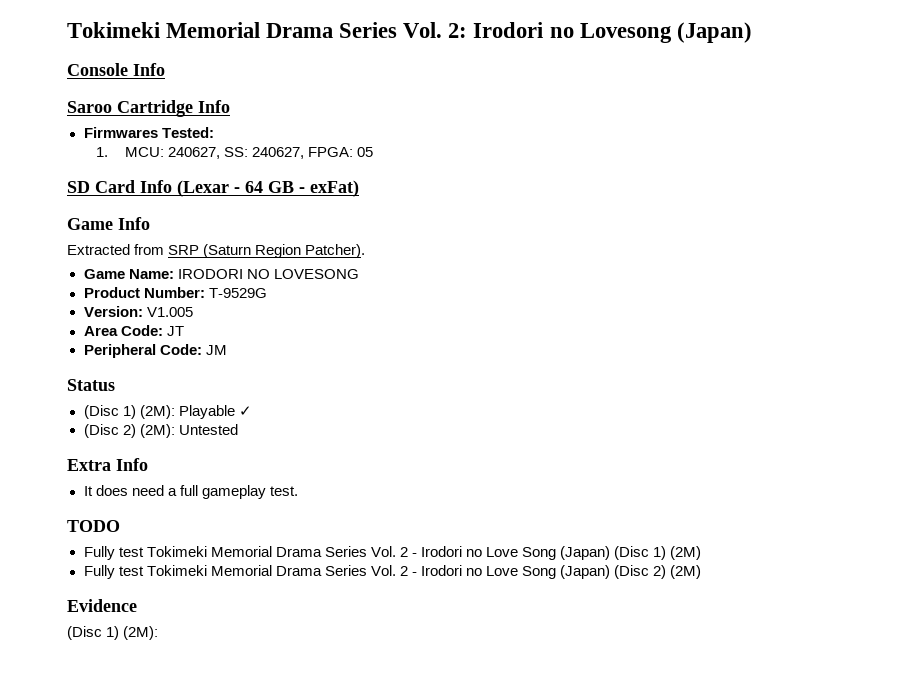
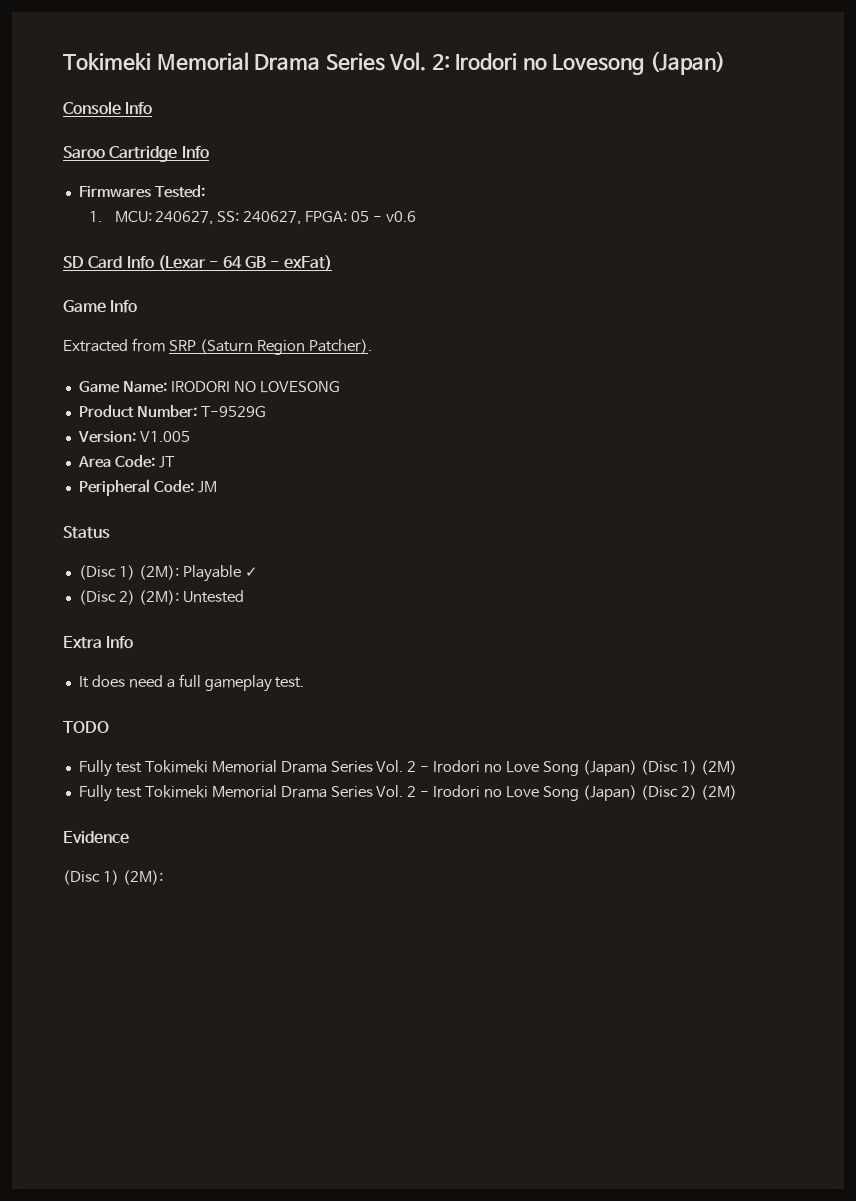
(374, 152) none -> [373,211,416,222] - v0.6

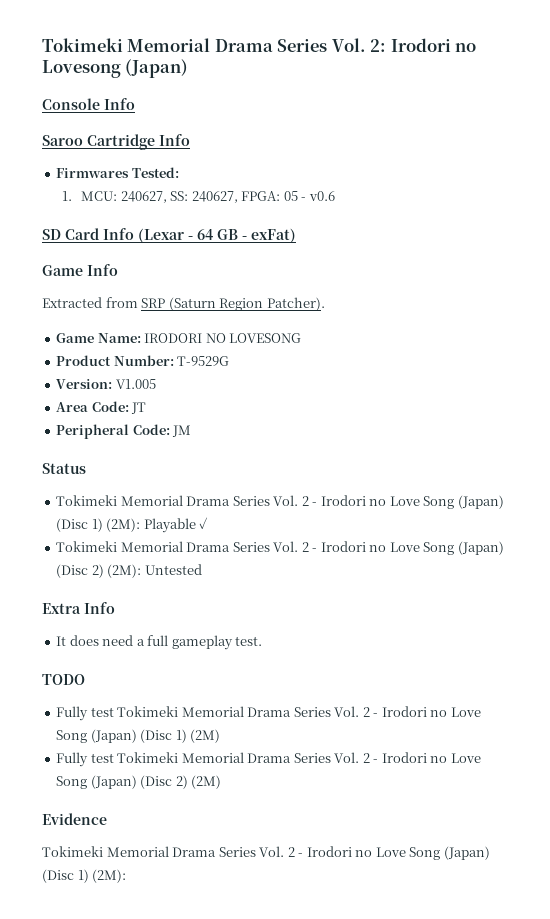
(110, 532) none -> [56,495,504,509] Tokimeki Memorial Drama Series Vol. 2 - Irodori no Love Song (Japan)
(258, 572) none -> [56,541,504,555] Tokimeki Memorial Drama Series Vol. 2 - Irodori no Love Song (Japan)
(129, 837) none -> [42,846,490,860] Tokimeki Memorial Drama Series Vol. 2 - Irodori no Love Song (Japan)

